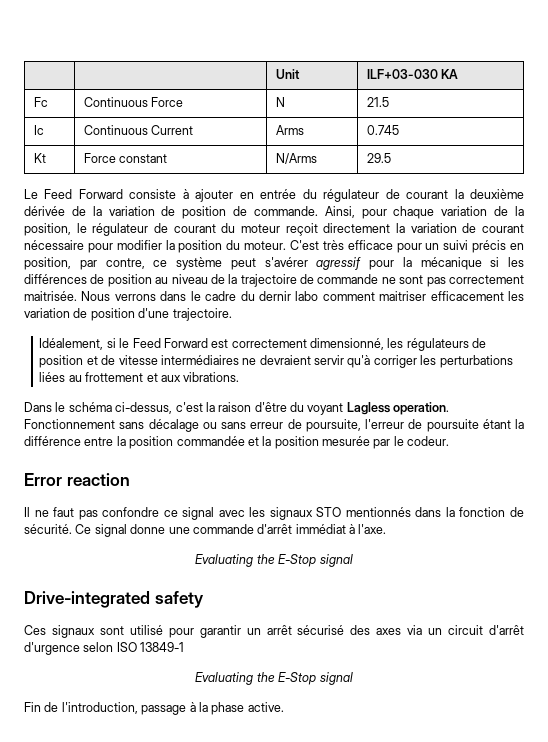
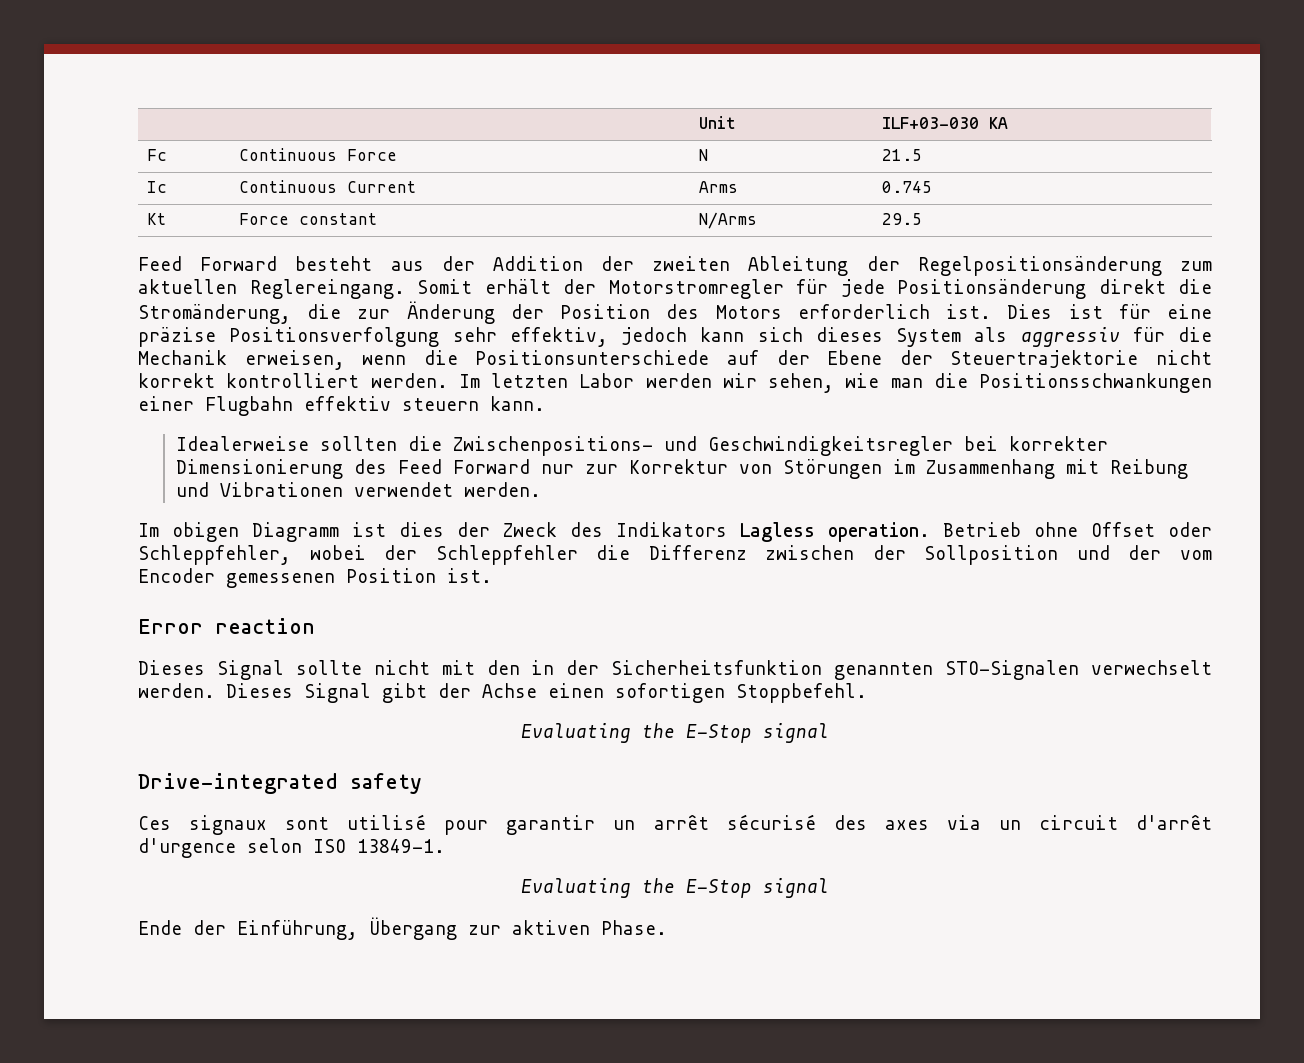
[24,189,524,202] [24,206,525,219] [24,223,524,236] [24,240,524,253] [24,257,524,270] [24,274,524,287] [24,291,524,301] [24,308,232,321] [39,338,487,351] [39,355,513,368] [39,372,240,382] [24,402,450,415] [24,419,524,432] [24,436,450,449] [24,473,130,486] [24,507,525,520] [24,524,387,537] Le Feed Forward consiste à ajouter en entrée du régulateur de courant la deuxième dérivée de la variation de position de commande. Ainsi, pour chaque variation de la position, le régulateur de courant du moteur reçoit directement la variation de courant nécessaire pour modifier la position du moteur. C'est très efficace pour un suivi précis en position, par contre, ce système peut s'avérer agressif pour la mécanique si les différences de position au niveau de la trajectoire de commande ne sont pas correctement maitrisée. Nous verrons dans le cadre du dernir labo comment maitriser efficacement les variation de position d'une trajectoire. // Idéalement, si le Feed Forward est correctement dimensionné, les régulateurs de position et de vitesse intermédiaires ne devraient servir qu'à corriger les perturbations liées au frottement et aux vibrations. // Dans le schéma ci-dessus, c'est la raison d'être du voyant Lagless operation. Fonctionnement sans décalage ou sans erreur de poursuite, l'erreur de poursuite étant la différence entre la position commandée et la position mesurée par le codeur. // Error reaction // Il ne faut pas confondre ce signal avec les signaux STO mentionnés dans la fonction de sécurité. Ce signal donne une commande d'arrêt immédiat à l'axe. -> [138,256,1212,276] [138,279,1212,299] [138,301,1213,324] [138,327,1212,347] [138,350,1213,370] [138,373,1212,393] [138,396,545,416] [175,436,1108,456] [175,459,1188,479] [175,482,541,497] [138,522,1212,542] [138,545,1212,565] [138,568,492,588] [138,618,315,634] [138,660,1212,680] [138,683,867,703] Feed Forward besteht aus der Addition der zweiten Ableitung der Regelpositionsänderung zum aktuellen Reglereingang. Somit erhält der Motorstromregler für jede Positionsänderung direkt die Stromänderung, die zur Änderung der Position des Motors erforderlich ist. Dies ist für eine präzise Positionsverfolgung sehr effektiv, jedoch kann sich dieses System als aggressiv für die Mechanik erweisen, wenn die Positionsunterschiede auf der Ebene der Steuertrajektorie nicht korrekt kontrolliert werden. Im letzten Labor werden wir sehen, wie man die Positionsschwankungen einer Flugbahn effektiv steuern kann. // Idealerweise sollten die Zwischenpositions- und Geschwindigkeitsregler bei korrekter Dimensionierung des Feed Forward nur zur Korrektur von Störungen im Zusammenhang mit Reibung und Vibrationen verwendet werden. // Im obigen Diagramm ist dies der Zweck des Indikators Lagless operation. Betrieb ohne Offset oder Schleppfehler, wobei der Schleppfehler die Differenz zwischen der Sollposition und der vom Encoder gemessenen Position ist. // Error reaction // Dieses Signal sollte nicht mit den in der Sicherheitsfunktion genannten STO-Signalen verwechselt werden. Dieses Signal gibt der Achse einen sofortigen Stoppbefehl.
[140,642,185,652] [195,672,353,685] [24,702,284,715] 13849-1 // Evaluating the E-Stop signal // Fin de l'introduction, passage à la phase active. -> [357,839,445,853] [521,878,829,898] [138,917,667,940] 13849-1. // Evaluating the E-Stop signal // Ende der Einführung, Übergang zur aktiven Phase.

